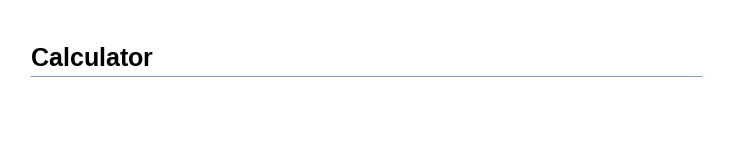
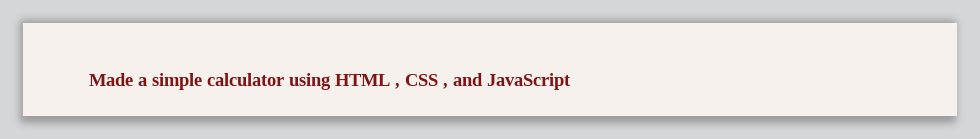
[31,47,153,66] Calculator -> [89,73,571,90] Made a simple calculator using HTML , CSS , and JavaScript

